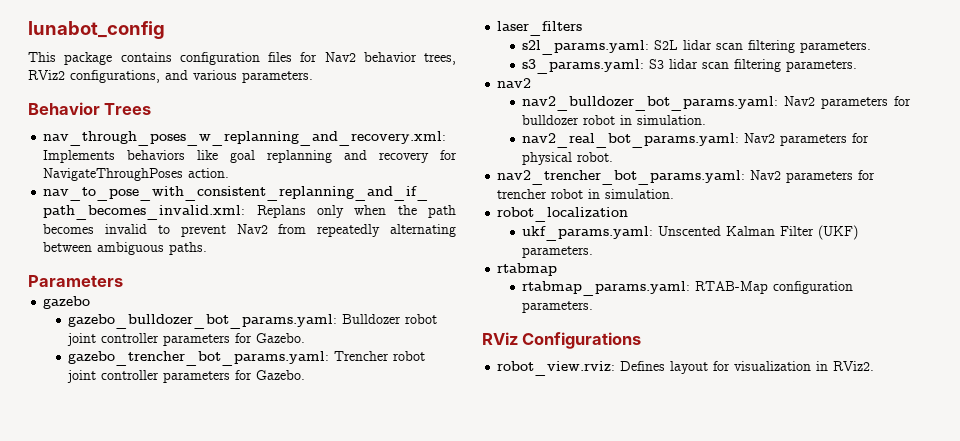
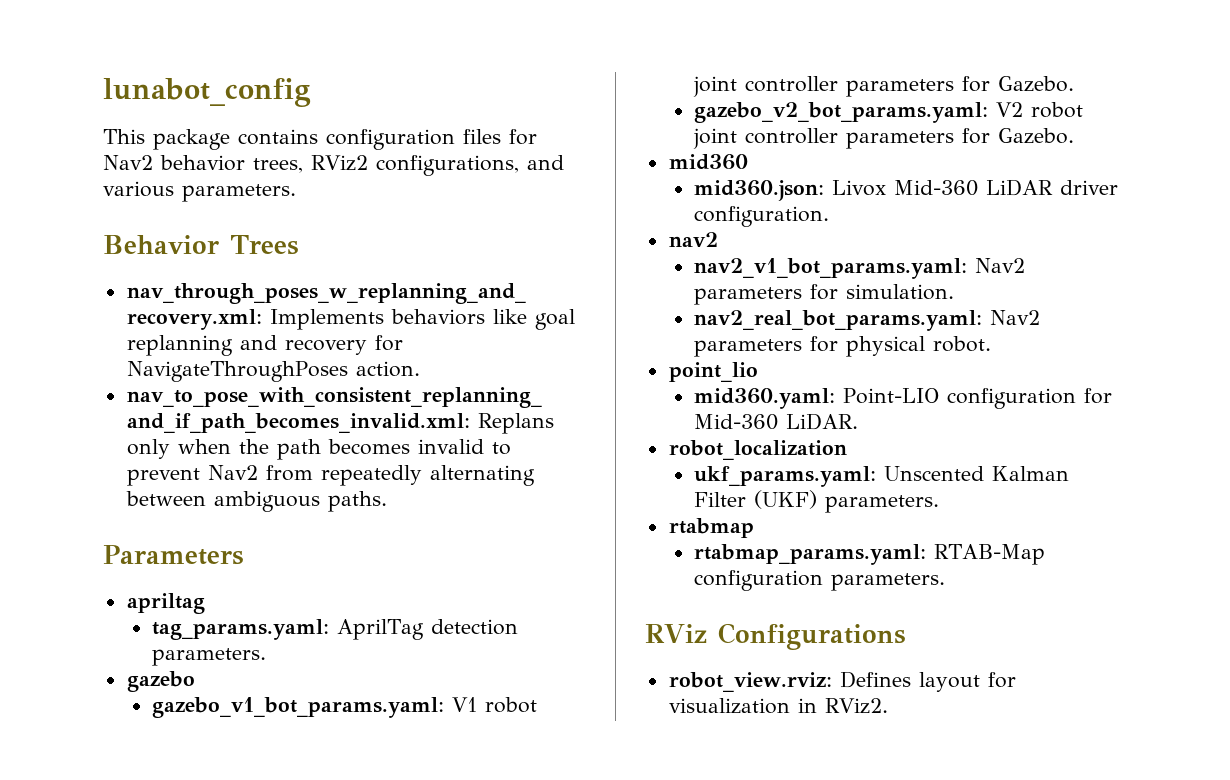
(123, 281) none -> [126,593,205,614] [152,619,519,640] [152,648,267,666] // apriltag // tag_params.yaml: AprilTag detection parameters.
[68,314,438,329] [67,333,306,346] [68,351,426,366] [67,370,306,383] [497,21,583,36] [522,40,872,55] [522,59,858,74] gazebo_bulldozer_bot_params.yaml: Bulldozer robot joint controller parameters for Gazebo. // gazebo_trencher_bot_params.yaml: Trencher robot joint controller parameters for Gazebo. // laser_filters // s2l_params.yaml: S2L lidar scan filtering parameters. // s3_params.yaml: S3 lidar scan filtering parameters. -> [152,697,538,718] [693,76,1075,97] [694,102,1084,123] [693,128,1075,149] [668,154,748,170] [694,179,1119,201] [694,206,830,227] gazebo_v1_bot_params.yaml: V1 robot joint controller parameters for Gazebo. // gazebo_v2_bot_params.yaml: V2 robot joint controller parameters for Gazebo. // mid360 // mid360.json: Livox Mid-360 LiDAR driver configuration.
[522,96,911,111] [522,115,633,125] nav2_bulldozer_bot_params.yaml: Nav2 parameters for bulldozer robot in -> [694,258,1026,279] [694,284,839,305] nav2_v1_bot_params.yaml: Nav2 parameters for
[497,170,876,185] [497,189,675,199] nav2_trencher_bot_params.yaml: Nav2 parameters for trencher robot in simulation. -> [668,362,758,382] [694,388,1113,409] [694,413,859,430] point_lio // mid360.yaml: Point-LIO configuration for Mid-360 LiDAR.

